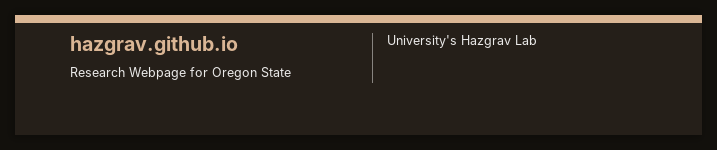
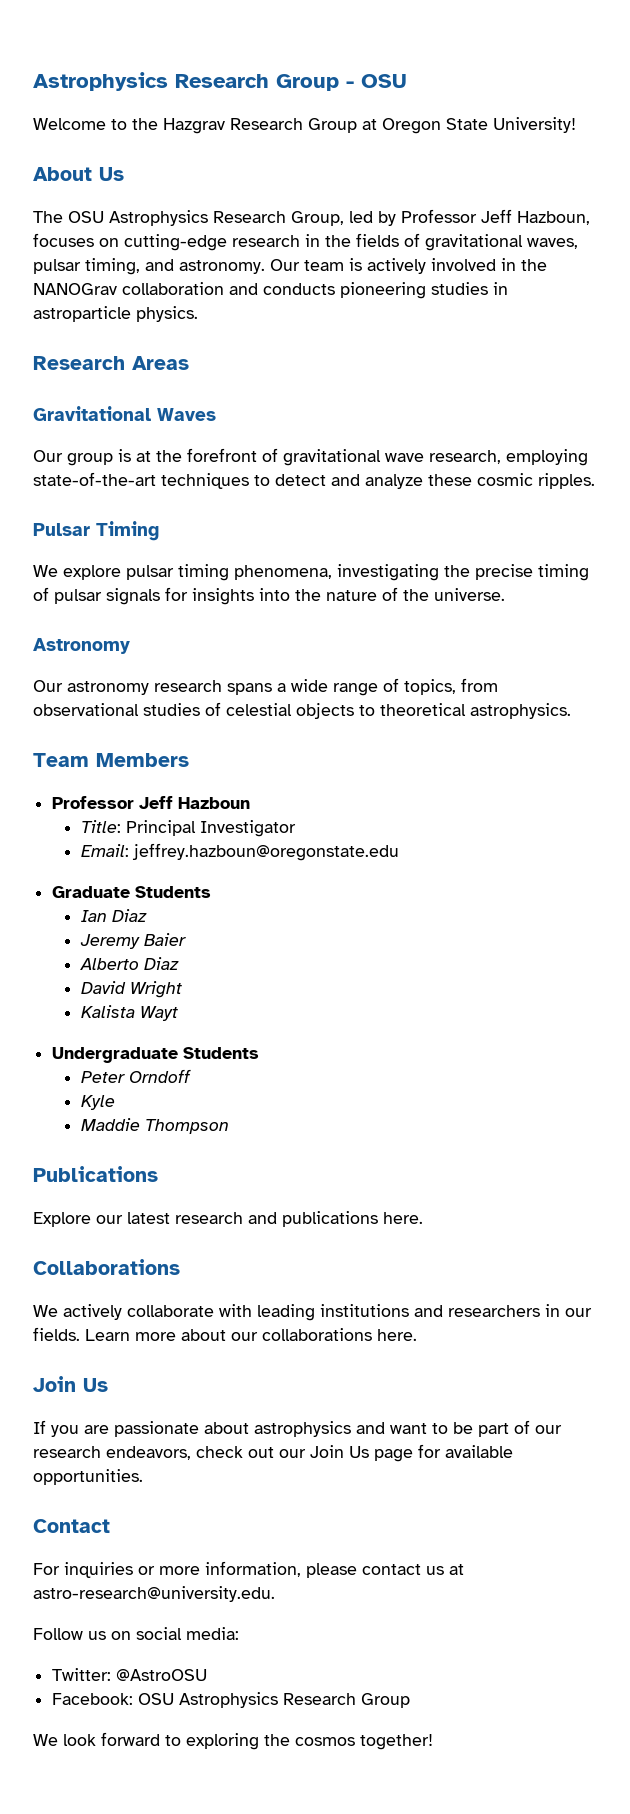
[70,36,238,56] [70,67,291,80] [387,35,537,48] hazgrav.github.io // Research Webpage for Oregon State University's Hazgrav Lab -> [33,72,407,91] [33,117,576,134] [33,167,124,181] [33,209,590,226] [33,233,578,251] [33,258,547,275] [33,282,508,299] [33,306,198,322] [33,356,189,370] [33,406,216,421] [33,448,588,466] [33,472,595,489] [33,521,159,541] [33,564,589,581] [33,587,505,605] [33,638,130,654] [33,678,498,696] [33,702,571,719] [33,753,189,767] [52,796,251,809] [80,820,296,837] [80,843,399,861] [52,886,212,898] [80,909,147,922] [79,933,186,949] [79,957,179,970] [80,981,182,998] [80,1005,178,1021] [52,1047,260,1063] [80,1069,191,1083] [80,1095,115,1110] [80,1118,229,1134] [33,1166,158,1182] [33,1211,423,1227] [33,1259,180,1275] [33,1304,592,1321] [33,1327,417,1341] [33,1376,108,1392] [33,1420,562,1437] [33,1444,513,1462] [33,1469,143,1485] [33,1519,110,1533] [33,1561,464,1578] [33,1586,275,1602] [33,1627,239,1640] [52,1668,208,1681] [52,1692,411,1708] [33,1732,433,1750] Astrophysics Research Group - OSU // Welcome to the Hazgrav Research Group at Oregon State University! // About Us // The OSU Astrophysics Research Group, led by Professor Jeff Hazboun, focuses on cutting-edge research in the fields of gravitational waves, pulsar timing, and astronomy. Our team is actively involved in the NANOGrav collaboration and conducts pioneering studies in astroparticle physics. // Research Areas // Gravitational Waves // Our group is at the forefront of gravitational wave research, employing state-of-the-art techniques to detect and analyze these cosmic ripples. // Pulsar Timing // We explore pulsar timing phenomena, investigating the precise timing of pulsar signals for insights into the nature of the universe. // Astronomy // Our astronomy research spans a wide range of topics, from observational studies of celestial objects to theoretical astrophysics. // Team Members // Professor Jeff Hazboun // Title: Principal Investigator // Email: jeffrey.hazboun@oregonstate.edu // Graduate Students // Ian Diaz // Jeremy Baier // Alberto Diaz // David Wright // Kalista Wayt // Undergraduate Students // Peter Orndoff // Kyle // Maddie Thompson // Publications // Explore our latest research and publications here. // Collaborations // We actively collaborate with leading institutions and researchers in our fields. Learn more about our collaborations here. // Join Us // If you are passionate about astrophysics and want to be part of our research endeavors, check out our Join Us page for available opportunities. // Contact // For inquiries or more information, please contact us at astro-research@university.edu. // Follow us on social media: // Twitter: @AstroOSU // Facebook: OSU Astrophysics Research Group // We look forward to exploring the cosmos together!

